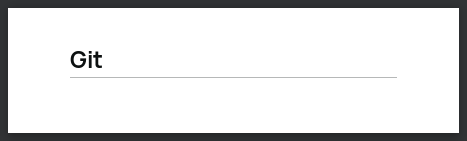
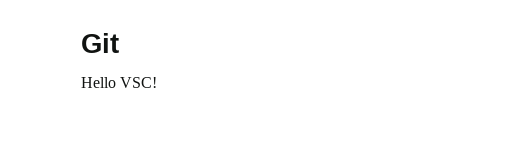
(103, 59) none -> [81,77,158,88] // Hello VSC!

